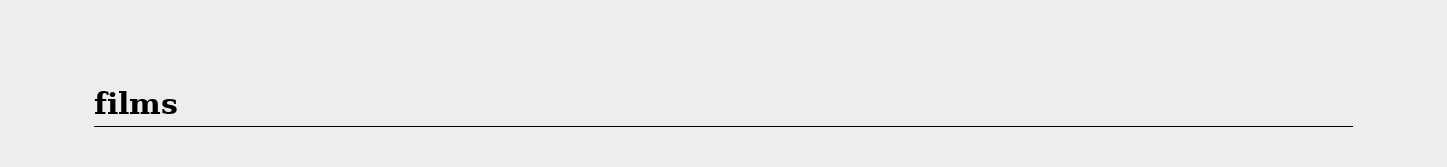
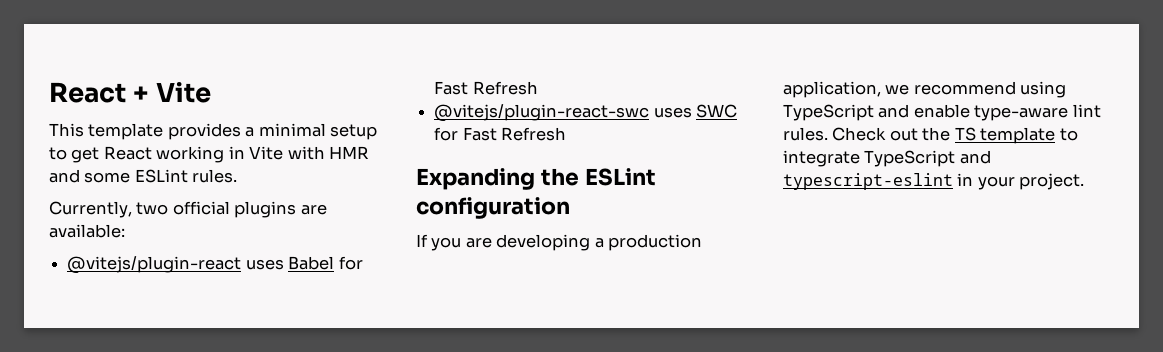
[94,91,178,114] films -> [49,82,212,103] [49,123,378,140] [49,146,370,163] [49,169,238,183] [49,201,327,218] [49,224,125,238] [67,256,363,274] [434,81,538,95] [434,104,738,122] [434,127,567,141] [416,168,656,190] [416,197,570,219] [416,234,703,251] [783,81,1067,98] [783,104,1101,121] [783,127,1078,144] [783,150,991,167] [783,173,1085,190] React + Vite // This template provides a minimal setup to get React working in Vite with HMR and some ESLint rules. // Currently, two official plugins are available: // @vitejs/plugin-react uses Babel for Fast Refresh // @vitejs/plugin-react-swc uses SWC for Fast Refresh // Expanding the ESLint configuration // If you are developing a production application, we recommend using TypeScript and enable type-aware lint rules. Check out the TS template to integrate TypeScript and typescript-eslint in your project.

